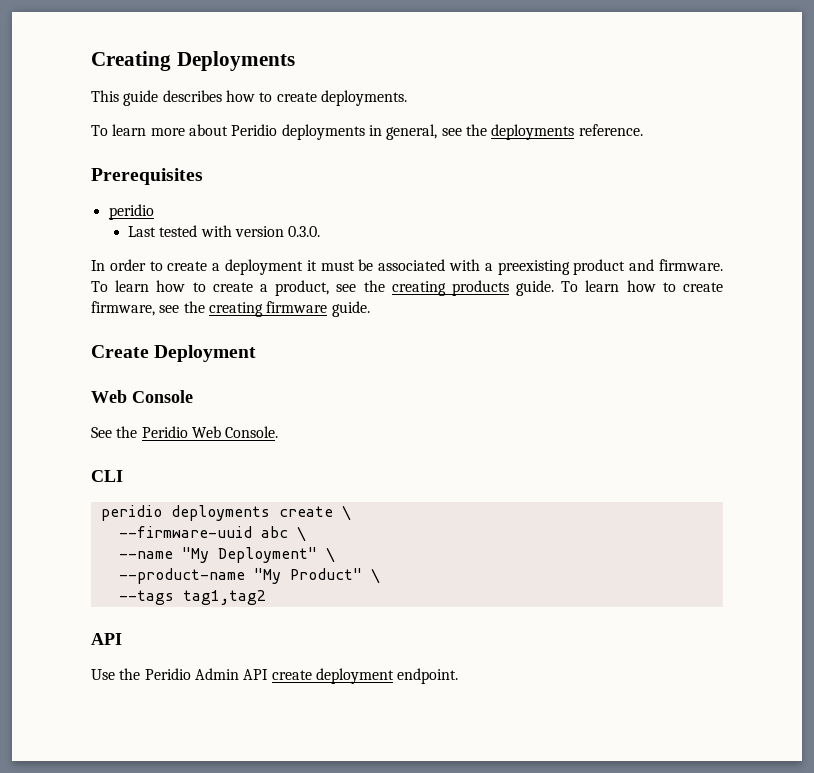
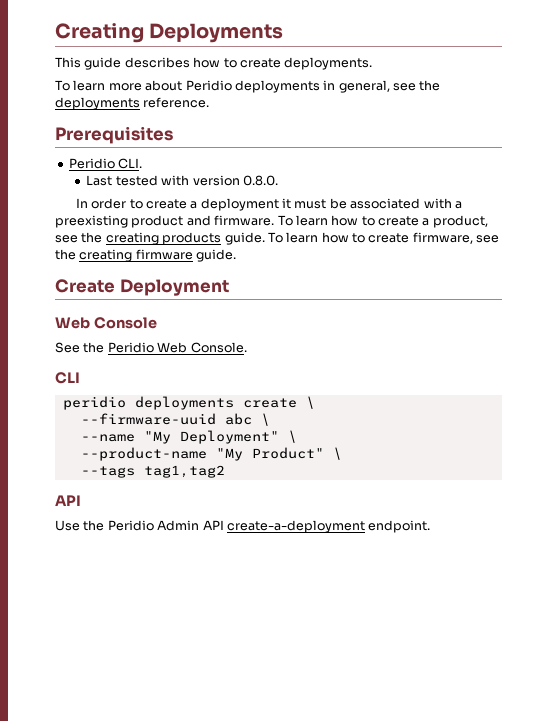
[108,204,154,220] peridio -> [68,158,143,169] Peridio CLI.
[288,226,321,237] 0.3.0. -> [242,175,278,186] 0.8.0.
[271,668,394,684] create deployment -> [226,520,365,533] create-a-deployment

